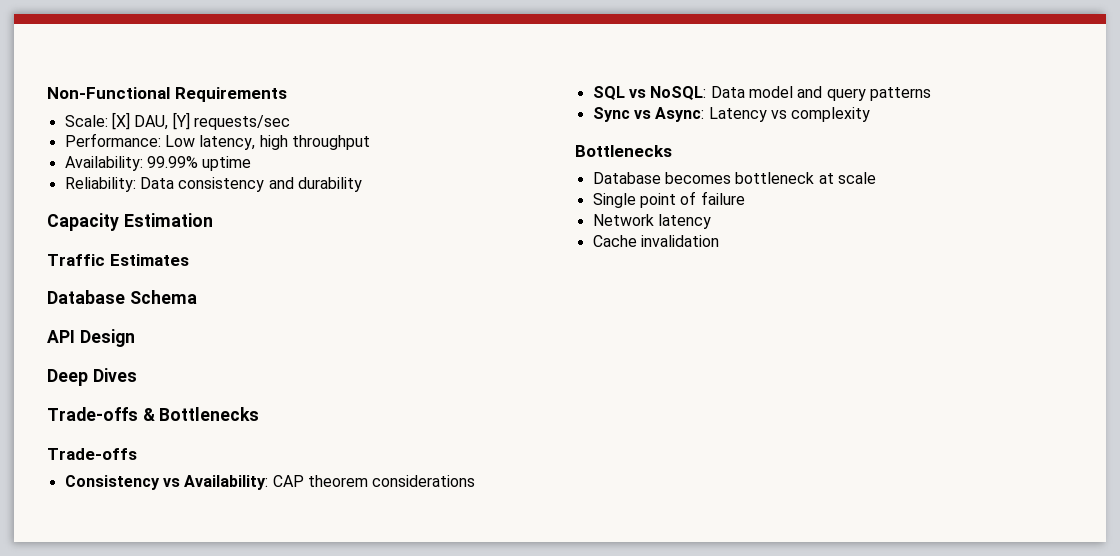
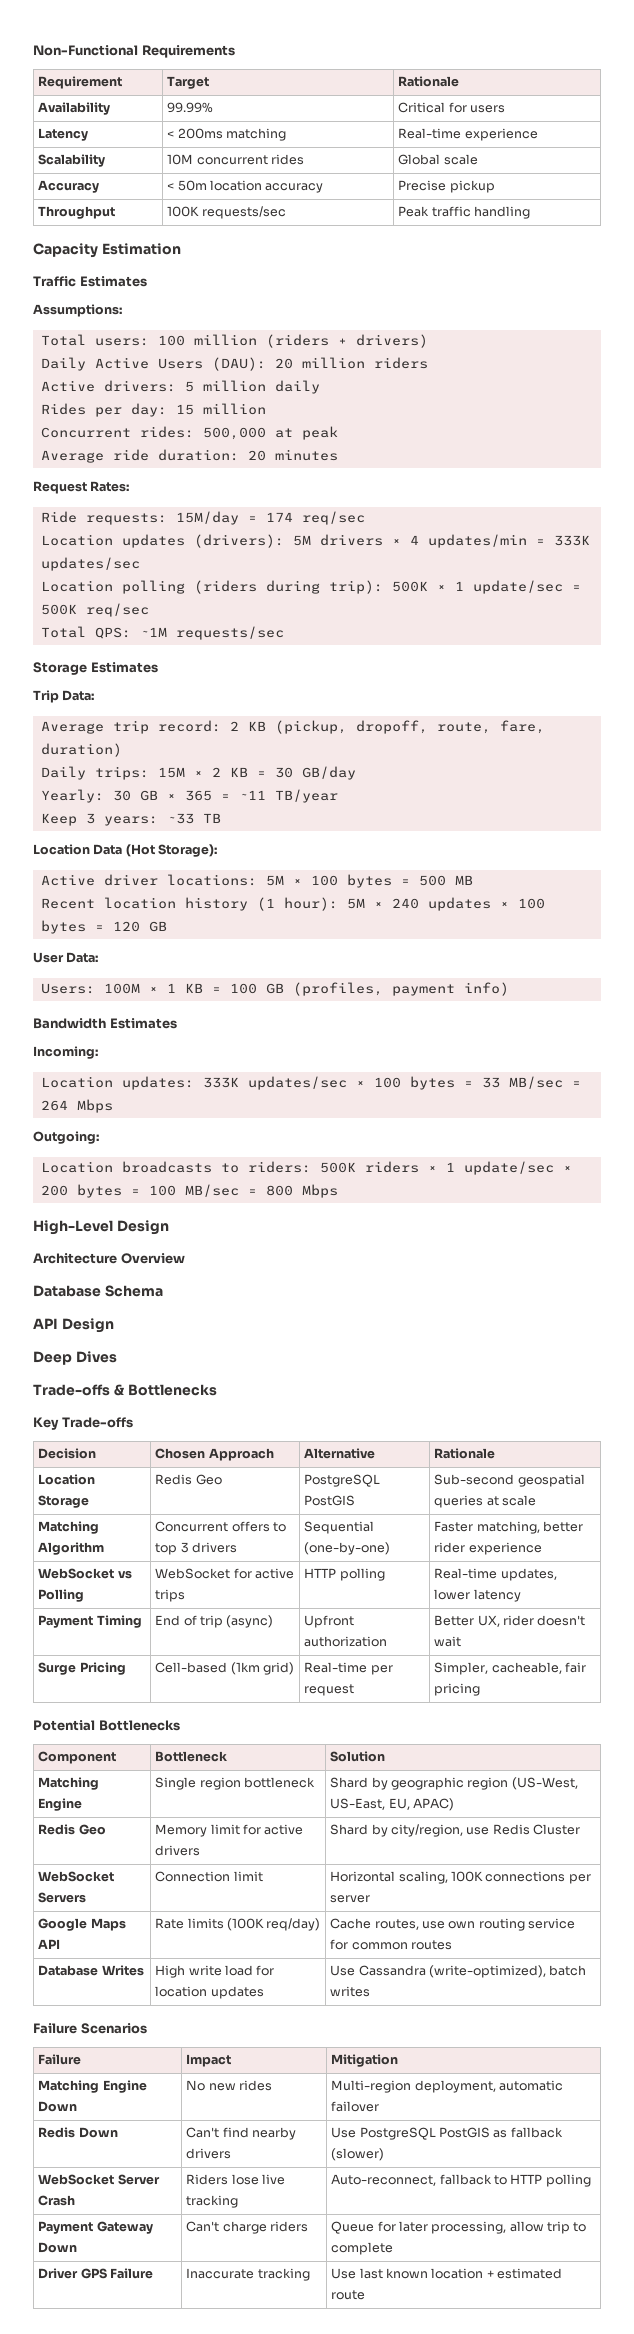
[64,112,290,130] [64,133,370,150] [64,156,252,171] [64,177,362,192] [47,213,213,231] [47,254,189,266] // Scale: [X] DAU, [Y] requests/sec // Performance: Low latency, high throughput // Availability: 99.99% uptime // Reliability: Data consistency and durability // Capacity Estimation // Traffic Estimates -> [38,76,123,89] [167,76,210,89] [398,76,460,87] [38,102,111,115] [167,102,214,113] [398,102,505,113] [38,128,89,141] [167,128,286,141] [398,128,538,141] [38,154,106,167] [167,154,304,165] [398,154,478,165] [38,180,100,193] [167,180,324,193] [398,180,495,193] [38,206,116,219] [167,206,286,219] [398,206,530,219] [33,243,181,258] [33,276,147,287] [33,304,122,317] [40,334,428,348] [40,357,428,371] [40,380,320,394] [40,403,266,417] [40,426,338,440] [40,449,338,463] [33,481,130,494] [40,511,365,525] [40,534,590,548] [40,557,140,571] [40,580,581,594] [40,603,149,617] [40,626,284,640] [33,662,158,675] [33,690,95,703] [40,720,545,734] [40,743,122,757] [40,766,356,780] [40,789,338,803] [40,813,221,826] [33,844,218,857] [40,874,473,888] [40,897,545,911] [40,920,167,934] [33,952,99,963] [40,982,509,996] [33,1018,177,1029] [33,1046,98,1059] [40,1076,581,1090] [40,1099,113,1113] [33,1131,99,1144] [40,1161,572,1175] [40,1184,338,1198] [33,1220,169,1235] [33,1253,185,1264] // Requirement | Target | Rationale // Availability | 99.99% | Critical for users // Latency | < 200ms matching | Real-time experience // Scalability | 10M concurrent rides | Global scale // Accuracy | < 50m location accuracy | Precise pickup // Throughput | 100K requests/sec | Peak traffic handling // Capacity Estimation // Traffic Estimates // Assumptions: // Total users: 100 million (riders + drivers) // Daily Active Users (DAU): 20 million riders // Active drivers: 5 million daily // Rides per day: 15 million // Concurrent rides: 500,000 at peak // Average ride duration: 20 minutes // Request Rates: // Ride requests: 15M/day = 174 req/sec // Location updates (drivers): 5M drivers × 4 updates/min = 333K updates/sec // Location polling (riders during trip): 500K × 1 update/sec = 500K req/sec // Total QPS: ~1M requests/sec // Storage Estimates // Trip Data: // Average trip record: 2 KB (pickup, dropoff, route, fare, duration) // Daily trips: 15M × 2 KB = 30 GB/day // Yearly: 30 GB × 365 = ~11 TB/year // Keep 3 years: ~33 TB // Location Data (Hot Storage): // Active driver locations: 5M × 100 bytes = 500 MB // Recent location history (1 hour): 5M × 240 updates × 100 bytes = 120 GB // User Data: // Users: 100M × 1 KB = 100 GB (profiles, payment info) // Bandwidth Estimates // Incoming: // Location updates: 333K updates/sec × 100 bytes = 33 MB/sec = 264 Mbps // Outgoing: // Location broadcasts to riders: 500K riders × 1 update/sec × 200 bytes = 100 MB/sec = 800 Mbps // High-Level Design // Architecture Overview
[47,448,137,460] [64,475,476,490] [592,86,931,101] [592,107,871,122] [575,145,672,157] [592,172,876,184] [592,191,745,208] [592,214,711,229] [592,235,719,247] Trade-offs // Consistency vs Availability: CAP theorem considerations // SQL vs NoSQL: Data model and query patterns // Sync vs Async: Latency vs complexity // Bottlenecks // Database becomes bottleneck at scale // Single point of failure // Network latency // Cache invalidation -> [33,1417,133,1430] [38,1448,97,1459] [155,1448,274,1461] [304,1448,376,1459] [434,1448,496,1459] [38,1474,96,1485] [38,1495,90,1508] [155,1474,222,1485] [304,1474,381,1487] [304,1495,356,1506] [434,1474,585,1487] [434,1495,536,1508] [38,1521,100,1534] [38,1542,105,1555] [155,1521,286,1532] [155,1542,237,1555] [304,1521,375,1534] [304,1542,391,1555] [434,1521,583,1534] [434,1542,542,1555] [38,1568,132,1579] [38,1589,85,1602] [155,1568,294,1579] [155,1589,186,1602] [304,1568,385,1581] [434,1568,557,1581] [434,1589,521,1602] [38,1615,142,1628] [155,1615,274,1628] [304,1615,355,1628] [304,1636,388,1647] [434,1615,586,1627] [434,1636,462,1647] [38,1662,126,1675] [155,1662,294,1675] [304,1662,393,1675] [304,1684,355,1696] [434,1662,586,1675] [434,1683,481,1696] [33,1720,180,1731] [38,1751,117,1764] [155,1751,228,1762] [330,1751,386,1762] [38,1777,100,1790] [38,1798,83,1811] [155,1777,315,1790] [330,1777,578,1790] [330,1798,454,1811] [38,1824,106,1835] [155,1824,304,1837] [155,1845,201,1856] [330,1824,581,1837] [38,1871,115,1882] [38,1892,87,1903] [155,1871,263,1882] [330,1871,591,1884] [330,1895,371,1903] [38,1918,126,1931] [38,1939,61,1949] [155,1918,321,1931] [330,1918,576,1931] [330,1939,452,1950] [38,1965,144,1976] [155,1965,275,1978] [155,1986,264,1999] [330,1965,587,1978] [330,1986,371,1997] [33,2023,147,2034] [38,2054,82,2065] [186,2054,232,2067] [331,2054,399,2067] [38,2080,147,2093] [38,2101,78,2112] [186,2080,272,2091] [331,2080,563,2093] [331,2101,380,2112] [38,2127,118,2138] [186,2127,296,2140] [186,2148,232,2159] [331,2127,563,2140] [331,2148,385,2161] [38,2174,160,2185] [38,2195,76,2206] [186,2174,285,2185] [186,2195,239,2208] [331,2174,591,2187] [38,2221,153,2234] [38,2242,78,2253] [186,2221,308,2234] [331,2221,587,2234] [331,2242,394,2255] [38,2268,153,2279] [186,2268,310,2281] [331,2268,563,2279] [331,2290,366,2300] Key Trade-offs // Decision | Chosen Approach | Alternative | Rationale // Location Storage | Redis Geo | PostgreSQL PostGIS | Sub-second geospatial queries at scale // Matching Algorithm | Concurrent offers to top 3 drivers | Sequential (one-by-one) | Faster matching, better rider experience // WebSocket vs Polling | WebSocket for active trips | HTTP polling | Real-time updates, lower latency // Payment Timing | End of trip (async) | Upfront authorization | Better UX, rider doesn't wait // Surge Pricing | Cell-based (1km grid) | Real-time per request | Simpler, cacheable, fair pricing // Potential Bottlenecks // Component | Bottleneck | Solution // Matching Engine | Single region bottleneck | Shard by geographic region (US-West, US-East, EU, APAC) // Redis Geo | Memory limit for active drivers | Shard by city/region, use Redis Cluster // WebSocket Servers | Connection limit | Horizontal scaling, 100K connections per server // Google Maps API | Rate limits (100K req/day) | Cache routes, use own routing service for common routes // Database Writes | High write load for location updates | Use Cassandra (write-optimized), batch writes // Failure Scenarios // Failure | Impact | Mitigation // Matching Engine Down | No new rides | Multi-region deployment, automatic failover // Redis Down | Can't find nearby drivers | Use PostgreSQL PostGIS as fallback (slower) // WebSocket Server Crash | Riders lose live tracking | Auto-reconnect, fallback to HTTP polling // Payment Gateway Down | Can't charge riders | Queue for later processing, allow trip to complete // Driver GPS Failure | Inaccurate tracking | Use last known location + estimated route

